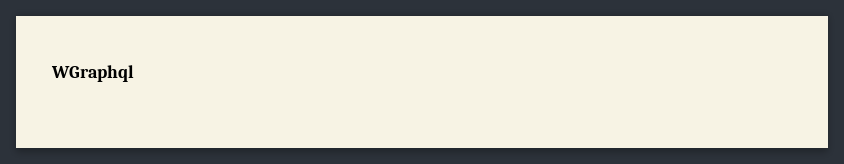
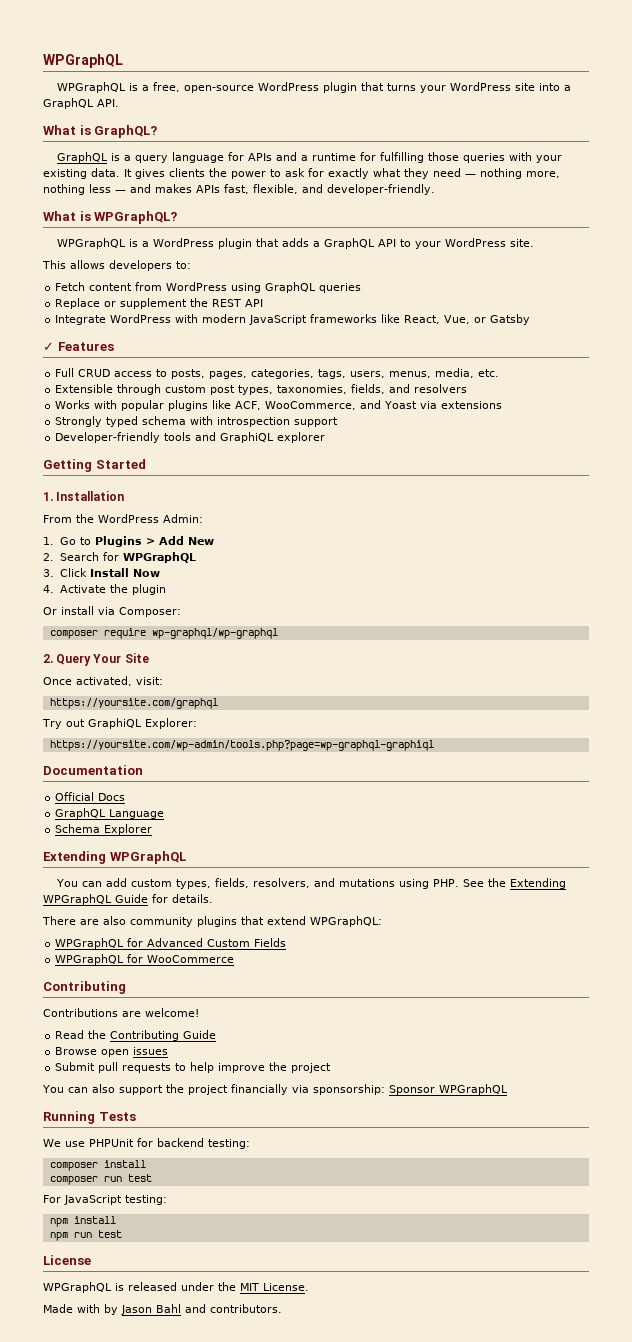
[51,65,134,82] WGraphql -> [43,54,123,68] [57,82,572,93] [43,98,119,109] [43,125,158,138] [57,152,563,163] [43,168,560,179] [43,184,435,195] [43,211,178,224] [57,238,535,249] [42,260,191,271] [55,282,362,293] [55,298,264,309] [55,314,531,325] [43,342,114,351] [55,368,500,379] [55,384,468,395] [55,400,503,411] [55,416,339,427] [55,432,326,443] [43,459,146,472] [43,491,125,501] [43,514,203,523] [43,536,214,547] [43,552,196,563] [43,568,160,577] [43,584,166,595] [43,606,181,617] [49,628,278,639] [43,653,149,666] [43,676,163,686] [49,698,218,709] [42,718,197,729] [49,740,434,751] [43,765,143,775] [55,792,126,801] [55,808,165,819] [55,824,153,835] [43,851,186,864] [56,878,567,889] [43,894,213,905] [42,916,382,927] [55,938,287,949] [55,954,235,965] [43,981,126,994] [43,1008,199,1017] [55,1030,217,1041] [55,1047,169,1057] [55,1062,332,1073] [42,1084,508,1095] [43,1111,136,1124] [43,1138,250,1149] [49,1160,146,1171] [49,1174,152,1185] [43,1195,167,1205] [49,1216,116,1227] [49,1230,122,1241] [43,1255,91,1265] [43,1282,309,1293] [43,1304,282,1315] WPGraphQL // WPGraphQL is a free, open-source WordPress plugin that turns your WordPress site into a GraphQL API. // What is GraphQL? // GraphQL is a query language for APIs and a runtime for fulfilling those queries with your existing data. It gives clients the power to ask for exactly what they need — nothing more, nothing less — and makes APIs fast, flexible, and developer-friendly. // What is WPGraphQL? // WPGraphQL is a WordPress plugin that adds a GraphQL API to your WordPress site. // This allows developers to: // Fetch content from WordPress using GraphQL queries // Replace or supplement the REST API // Integrate WordPress with modern JavaScript frameworks like React, Vue, or Gatsby // ✓ Features // Full CRUD access to posts, pages, categories, tags, users, menus, media, etc. // Extensible through custom post types, taxonomies, fields, and resolvers // Works with popular plugins like ACF, WooCommerce, and Yoast via extensions // Strongly typed schema with introspection support // Developer-friendly tools and GraphiQL explorer // Getting Started // 1. Installation // From the WordPress Admin: // 1. Go to Plugins > Add New // 2. Search for WPGraphQL // 3. Click Install Now // 4. Activate the plugin // Or install via Composer: // composer require wp-graphql/wp-graphql // 2. Query Your Site // Once activated, visit: // https://yoursite.com/graphql // Try out GraphiQL Explorer: // https://yoursite.com/wp-admin/tools.php?page=wp-graphql-graphiql // Documentation // Official Docs // GraphQL Language // Schema Explorer // Extending WPGraphQL // You can add custom types, fields, resolvers, and mutations using PHP. See the Extending WPGraphQL Guide for details. // There are also community plugins that extend WPGraphQL: // WPGraphQL for Advanced Custom Fields // WPGraphQL for WooCommerce // Contributing // Contributions are welcome! // Read the Contributing Guide // Browse open issues // Submit pull requests to help improve the project // You can also support the project financially via sponsorship: Sponsor WPGraphQL // Running Tests // We use PHPUnit for backend testing: // composer install // composer run test // For JavaScript testing: // npm install // npm run test // License // WPGraphQL is released under the MIT License. // Made with by Jason Bahl and contributors.

